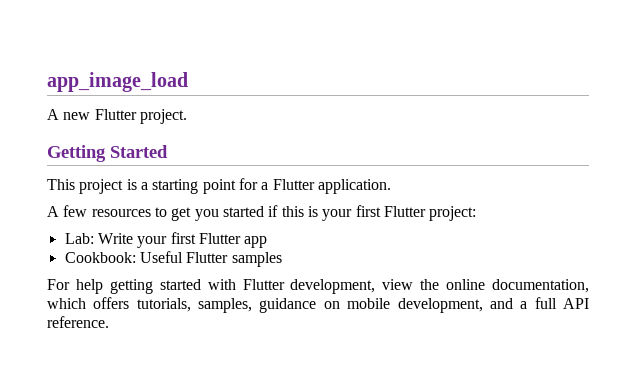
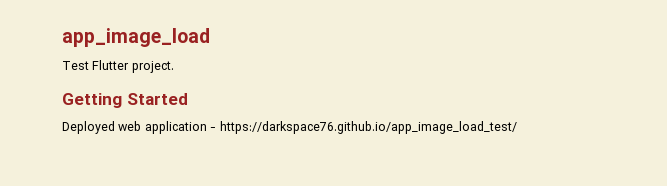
[47,109,91,120] A new -> [62,61,89,70] Test
[47,178,391,194] [47,205,477,221] [64,232,268,248] [64,251,282,267] [47,279,589,294] [47,297,590,313] [47,316,109,328] This project is a starting point for a Flutter application. // A few resources to get you started if this is your first Flutter project: // Lab: Write your first Flutter app // Cookbook: Useful Flutter samples // For help getting started with Flutter development, view the online documentation, which offers tutorials, samples, guidance on mobile development, and a full API reference. -> [62,121,517,134] Deployed web application - https://darkspace76.github.io/app_image_load_test/

